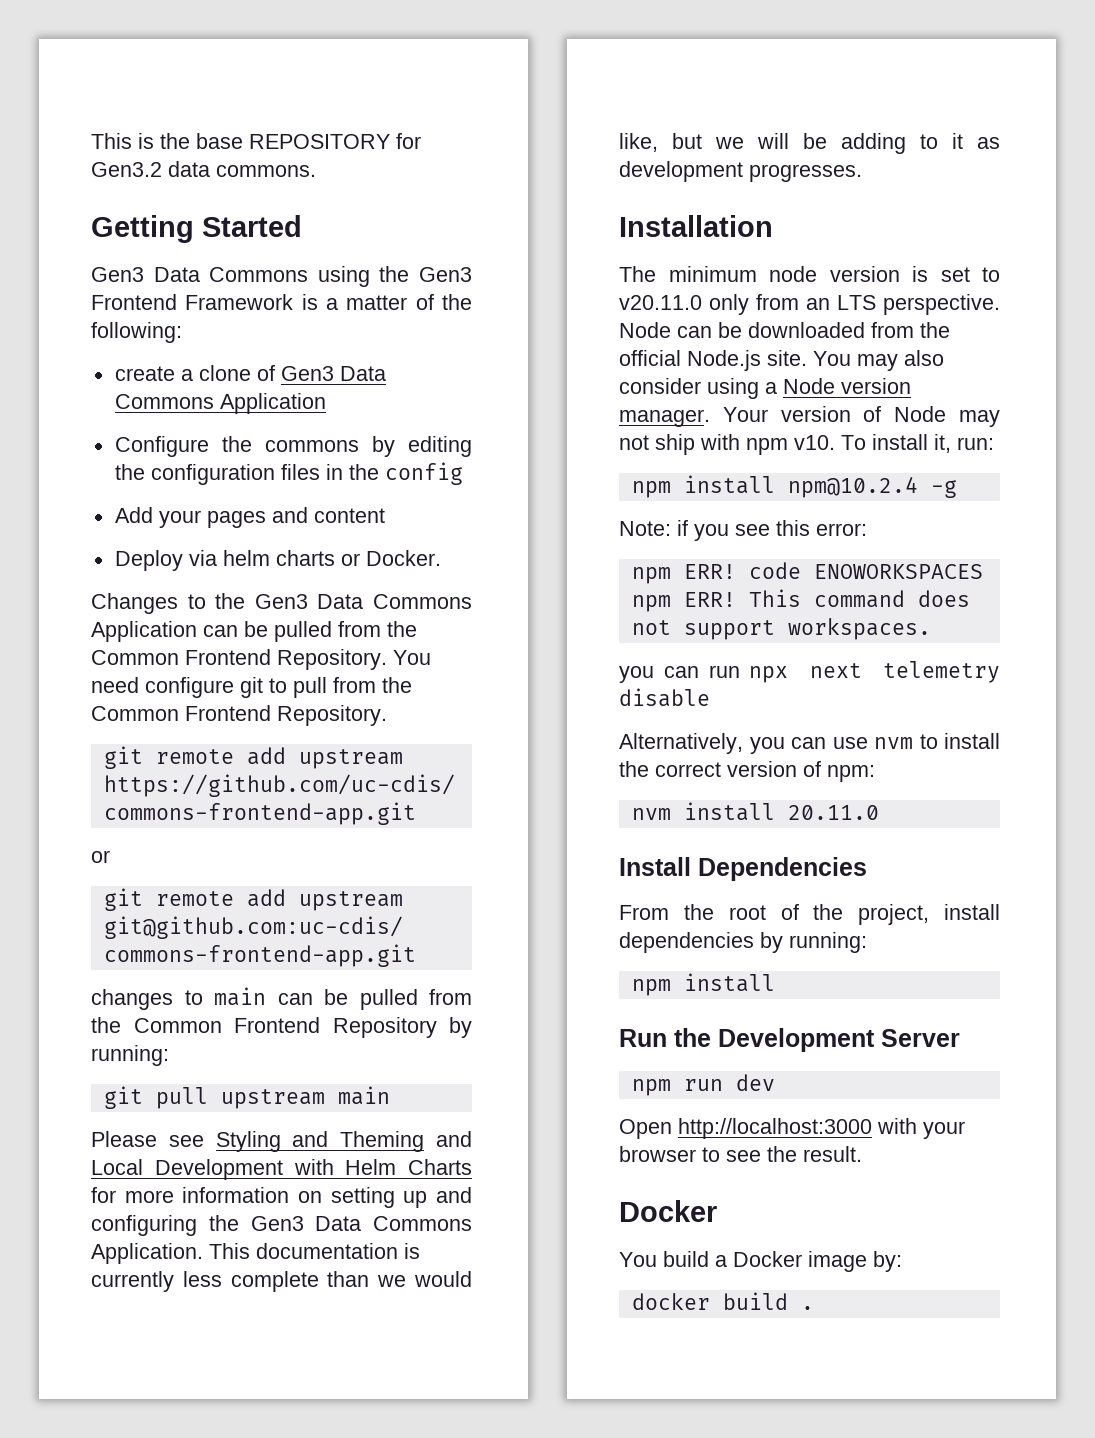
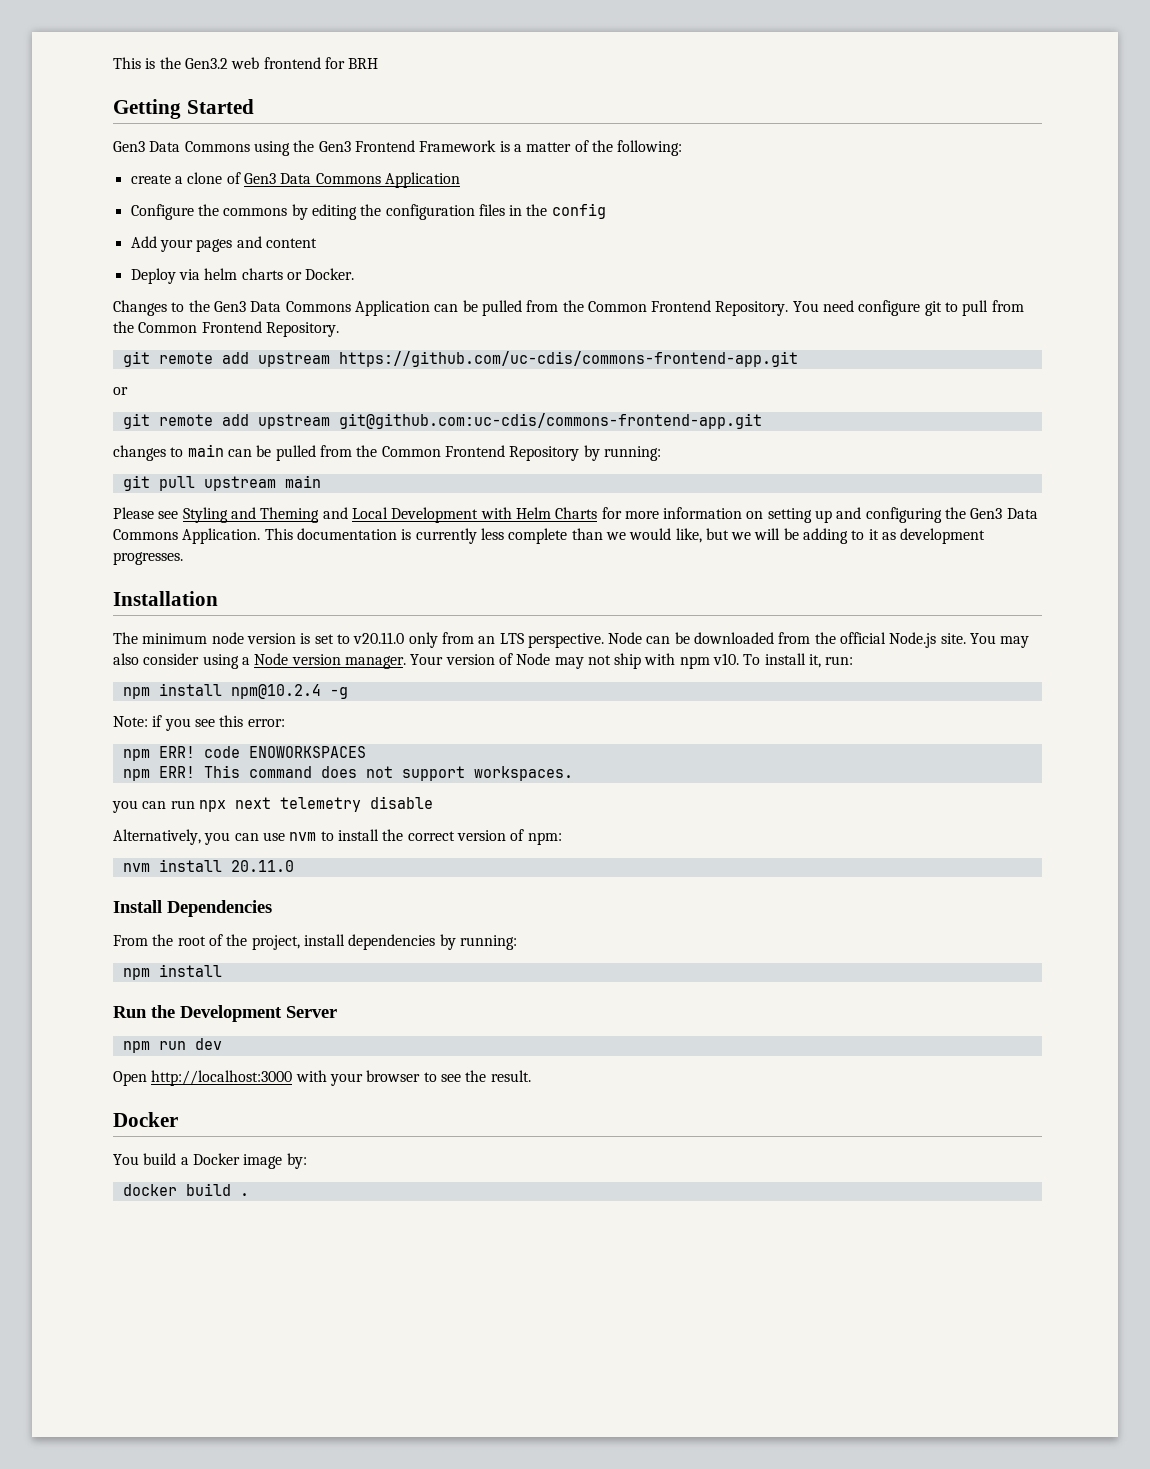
[196,133,421,149] [91,161,316,177] base REPOSITORY for Gen3.2 data commons. -> [184,57,379,69] Gen3.2 web frontend for BRH

